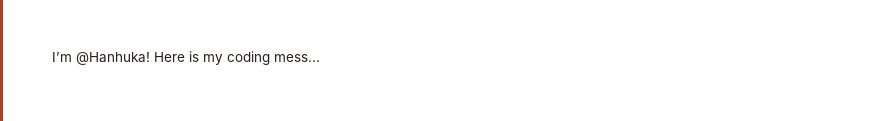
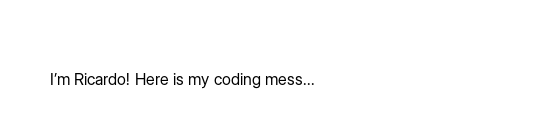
[76,52,150,65] @Hanhuka! -> [74,73,131,85] Ricardo!

